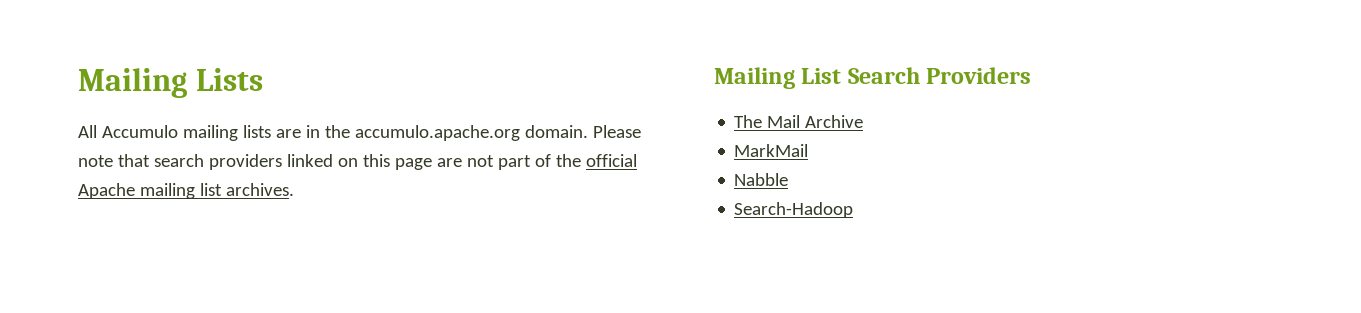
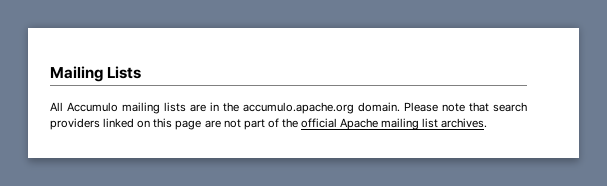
[714,67,1032,89] [734,115,864,128] [734,144,809,157] [734,173,789,186] [734,202,854,218] // Mailing List Search Providers // The Mail Archive // MarkMail // Nabble // Search-Hadoop -> (488, 123) none

